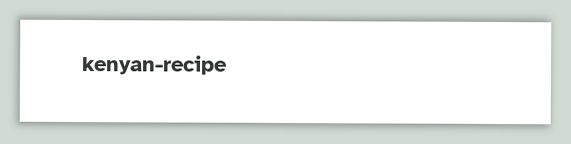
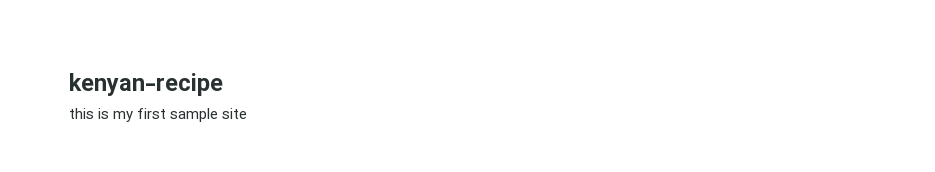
(228, 65) none -> [69,108,248,122] // this is my first sample site

